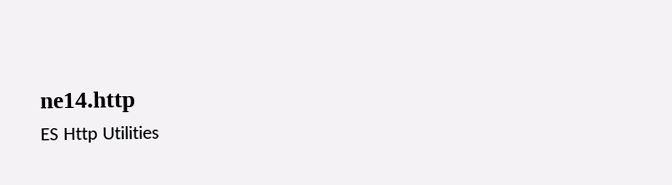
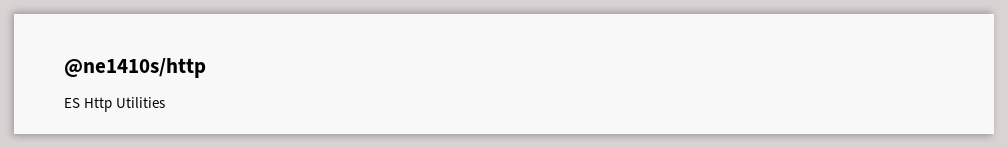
[39,90,136,114] ne14.http -> [64,58,206,78] @ne1410s/http

